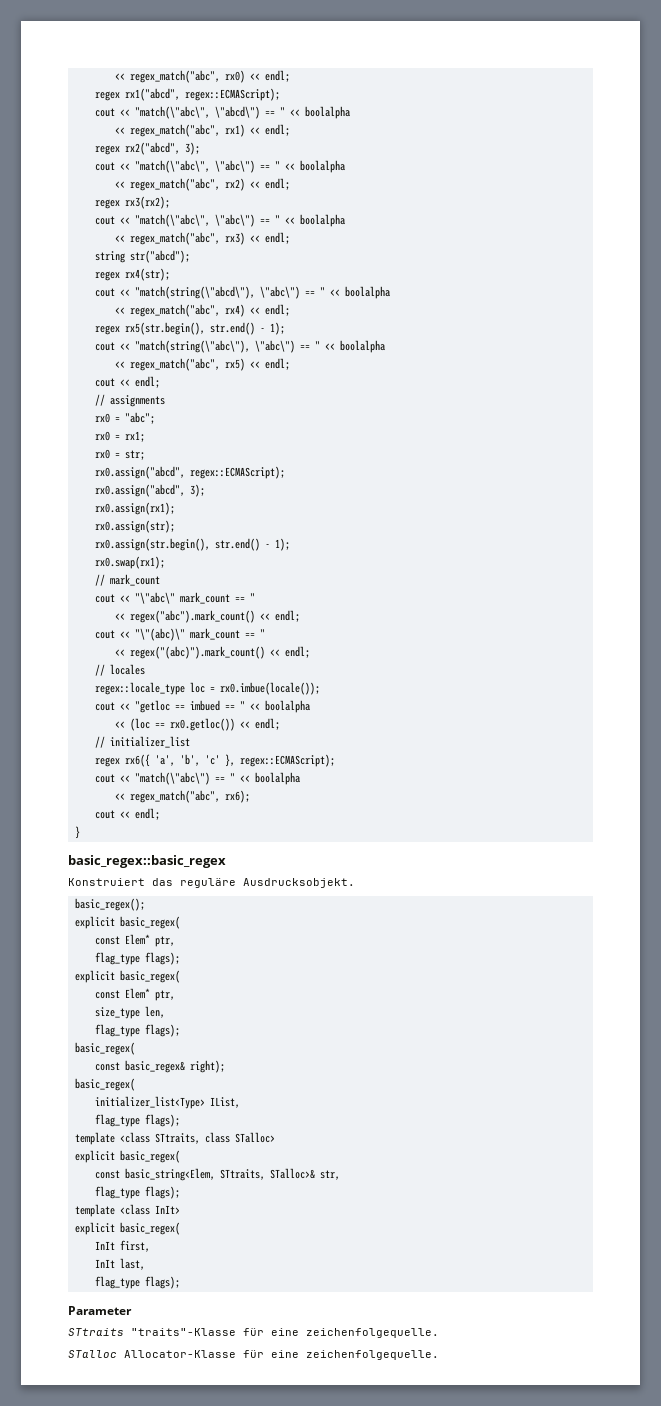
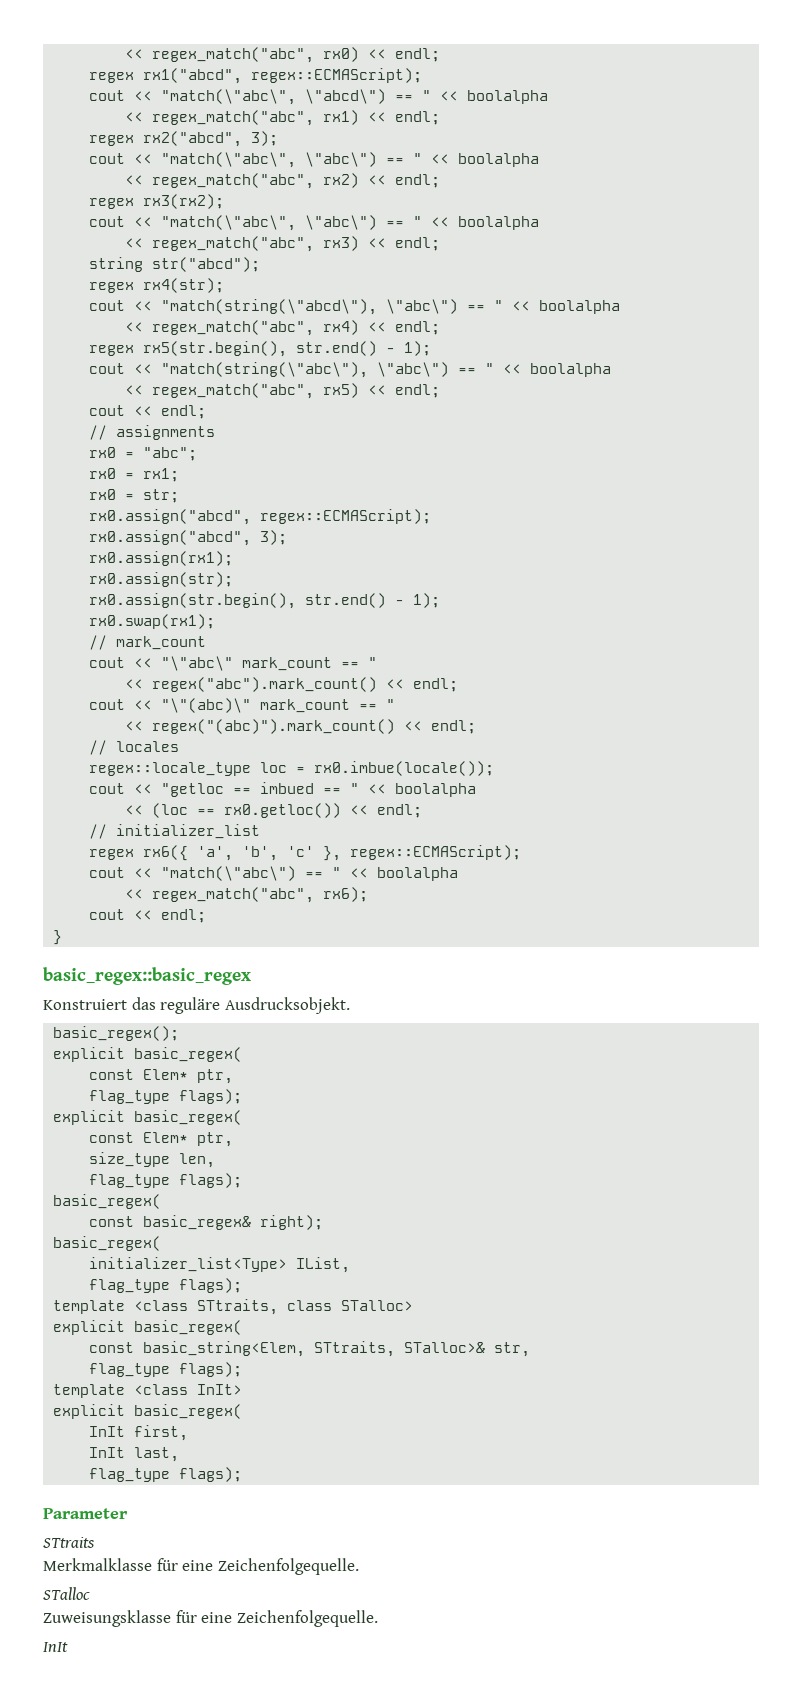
[131,1328,439,1338] "traits"-Klasse für eine zeichenfolgequelle. -> [43,1558,359,1575] // Merkmalklasse für eine Zeichenfolgequelle.
[124,1350,439,1360] Allocator-Klasse für eine zeichenfolgequelle. -> [43,1610,378,1627] [43,1642,68,1652] // Zuweisungsklasse für eine Zeichenfolgequelle. // InIt

